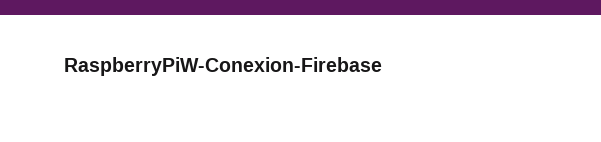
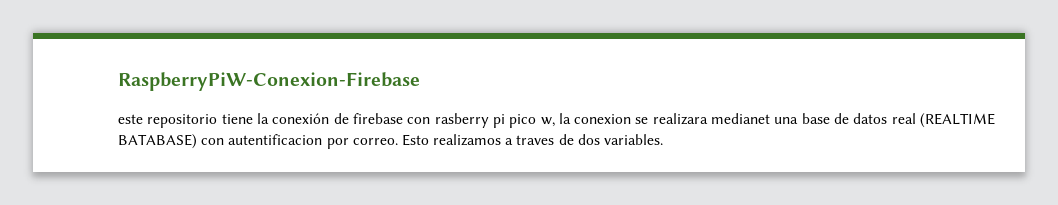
(382, 66) none -> [118,113,996,128] [118,134,664,149] // este repositorio tiene la conexión de firebase con rasberry pi pico w, la conexion se realizara medianet una base de datos real (REALTIME BATABASE) con autentificacion por correo. Esto realizamos a traves de dos variables.

